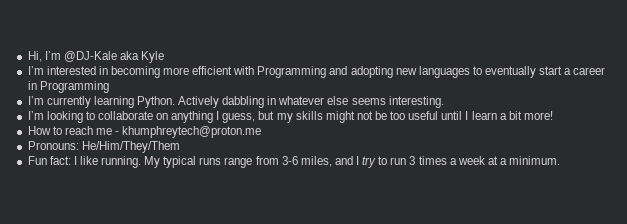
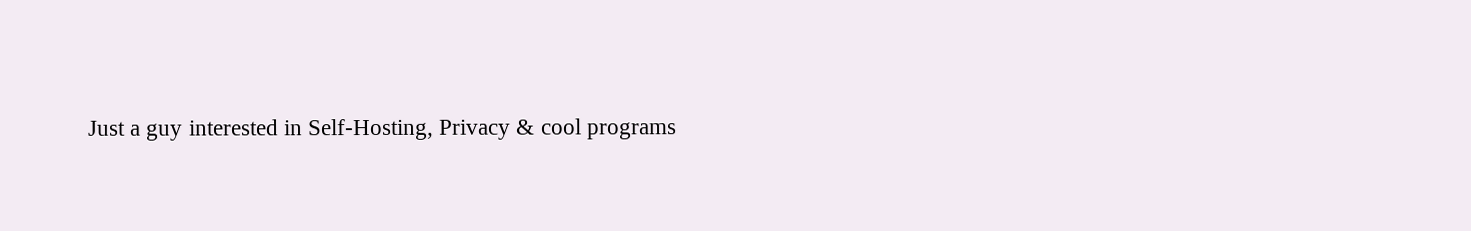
[27,51,165,63] [27,66,606,78] [27,81,109,93] [27,96,444,108] [27,111,553,123] [27,126,262,138] [27,141,180,153] [27,156,561,168] Hi, I’m @DJ-Kale aka Kyle // I’m interested in becoming more efficient with Programming and adopting new languages to eventually start a career in Programming // I’m currently learning Python. Actively dabbling in whatever else seems interesting. // I’m looking to collaborate on anything I guess, but my skills might not be too useful until I learn a bit more! // How to reach me - khumphreytech@proton.me // Pronouns: He/Him/They/Them // Fun fact: I like running. My typical runs range from 3-6 miles, and I try to run 3 times a week at a minimum. -> [88,118,677,141] Just a guy interested in Self-Hosting, Privacy & cool programs

